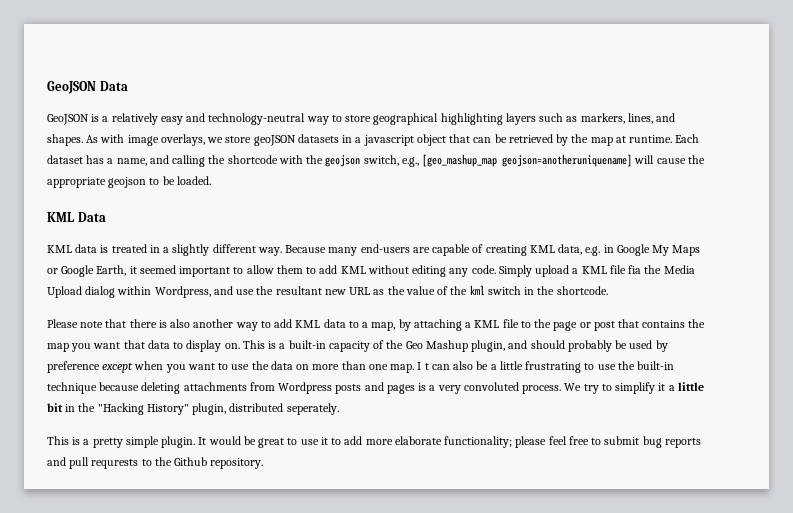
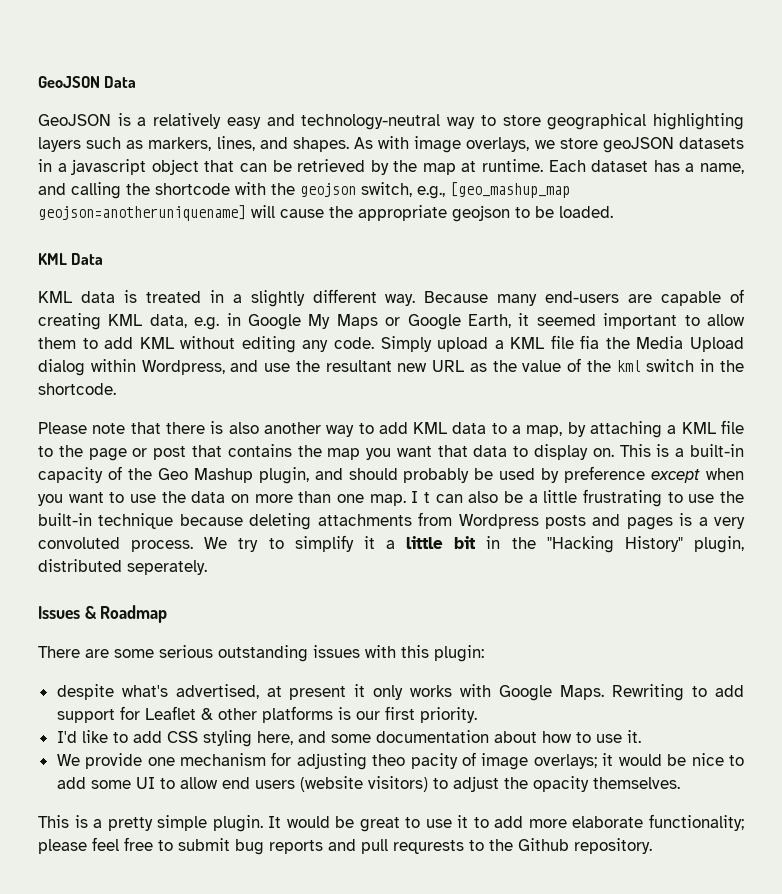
(339, 409) none -> [38,605,168,623] [38,645,484,662] [56,684,744,701] [56,706,477,723] [56,730,641,747] [56,752,744,770] [56,776,680,792] // Issues & Roadmap // There are some serious outstanding issues with this plugin: // despite what's advertised, at present it only works with Google Maps. Rewriting to add support for Leaflet & other platforms is our first priority. // I'd like to add CSS styling here, and some documentation about how to use it. // We provide one mechanism for adjusting theo pacity of image overlays; it would be nice to add some UI to allow end users (website visitors) to adjust the opacity themselves.

